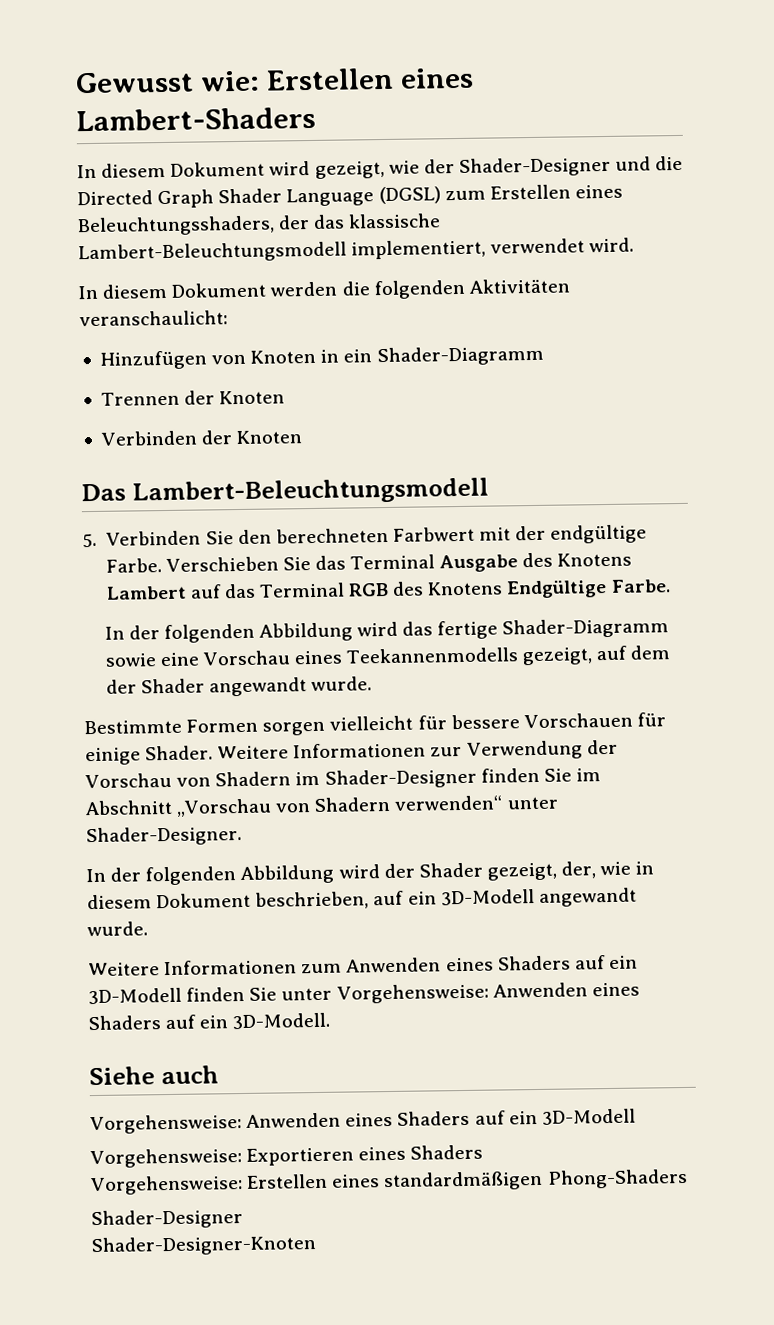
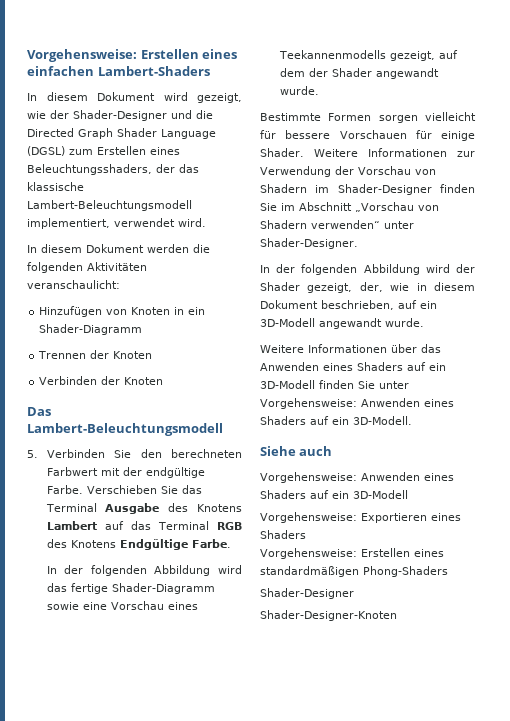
[75,67,474,94] Gewusst wie: Erstellen eines -> [27,49,238,62] [27,66,94,76] Vorgehensweise: Erstellen eines einfachen
[301,963,343,974] zum -> [391,344,441,353] über das

